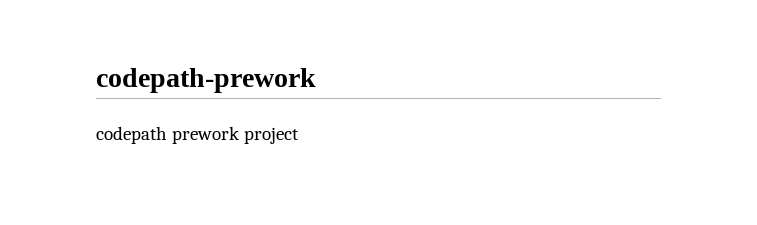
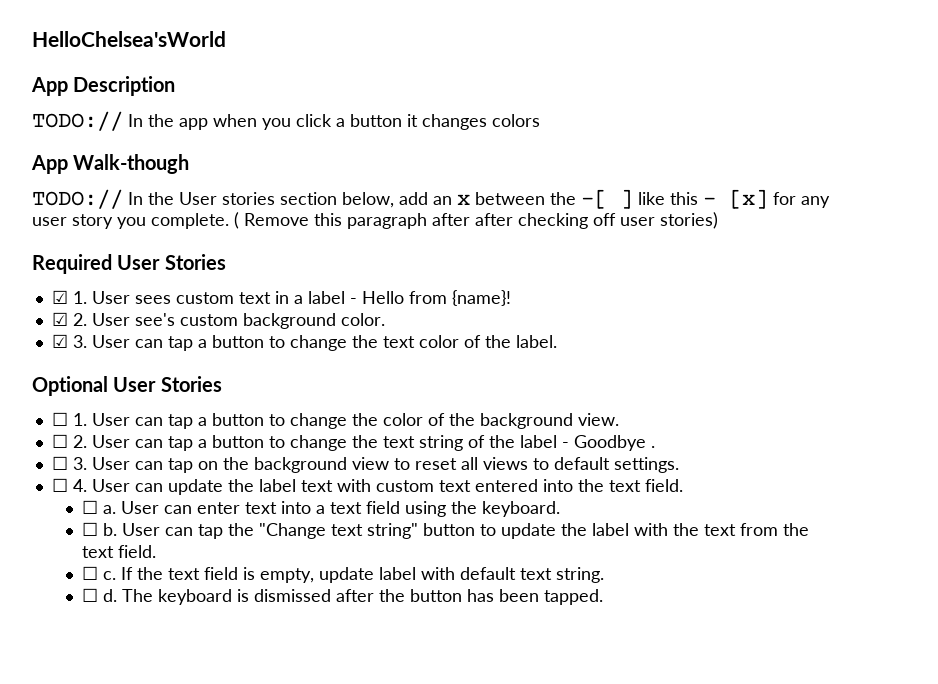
[96,68,316,93] [96,126,300,144] codepath-prework // codepath prework project -> [32,31,226,47] [31,76,176,96] [32,111,540,131] [31,154,190,174] [32,189,830,209] [32,212,718,229] [32,254,226,274] [51,290,511,306] [51,312,385,329] [51,334,557,351] [32,376,222,396] [51,412,619,429] [51,434,655,451] [51,456,679,473] [51,478,683,495] [82,500,561,517] [82,522,810,539] [82,545,157,558] [82,566,605,583] [82,588,604,605] HelloChelsea'sWorld // App Description // TODO:// In the app when you click a button it changes colors // App Walk-though // TODO:// In the User stories section below, add an x between the -[ ] like this - [x] for any user story you complete. ( Remove this paragraph after after checking off user stories) // Required User Stories // ☑ 1. User sees custom text in a label - Hello from {name}! // ☑ 2. User see's custom background color. // ☑ 3. User can tap a button to change the text color of the label. // Optional User Stories // ☐ 1. User can tap a button to change the color of the background view. // ☐ 2. User can tap a button to change the text string of the label - Goodbye . // ☐ 3. User can tap on the background view to reset all views to default settings. // ☐ 4. User can update the label text with custom text entered into the text field. // ☐ a. User can enter text into a text field using the keyboard. // ☐ b. User can tap the "Change text string" button to update the label with the text from the text field. // ☐ c. If the text field is empty, update label with default text string. // ☐ d. The keyboard is dismissed after the button has been tapped.

